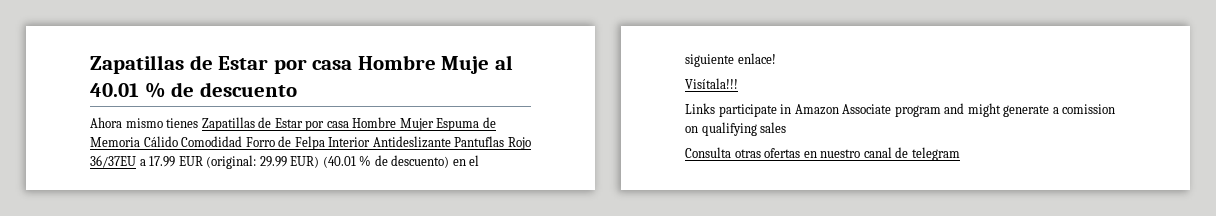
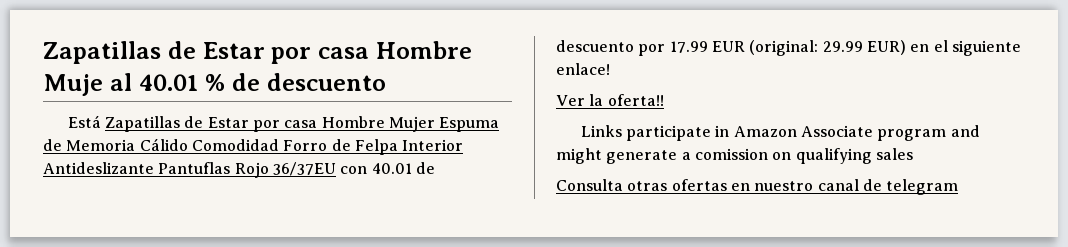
[90,117,199,128] Ahora mismo tienes -> [67,115,101,128] Está
[139,159,146,166] a -> [340,162,435,174] [556,40,666,56] con 40.01 de descuento por
[322,155,450,168] (40.01 % de descuento) -> (906, 47) none
[685,78,738,89] Visítala!!! -> [556,94,664,106] Ver la oferta!!

